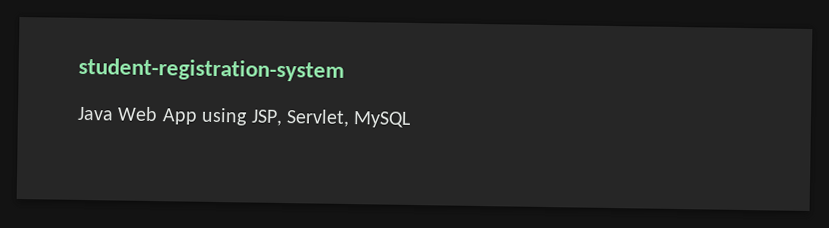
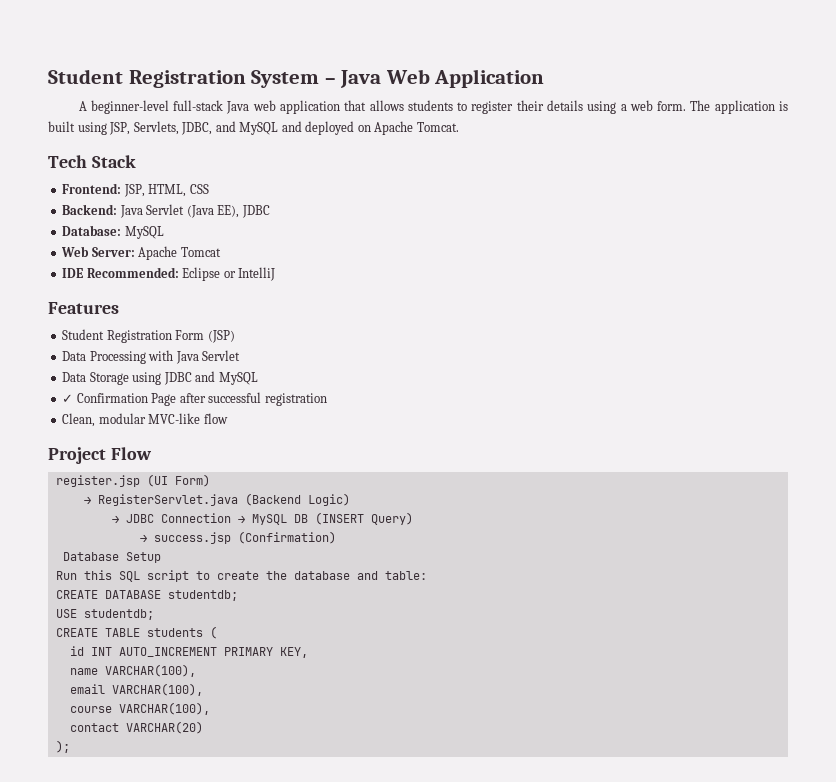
[78,57,345,82] [77,106,413,128] student-registration-system // Java Web App using JSP, Servlet, MySQL -> [48,69,545,88] [78,100,788,114] [48,121,459,135] [48,155,136,168] [62,183,209,197] [62,204,270,218] [62,225,164,239] [61,246,221,260] [62,267,276,281] [48,302,119,314] [62,329,235,343] [62,350,241,364] [62,371,258,385] [62,392,327,406] [62,413,228,427] [48,447,152,464] [55,474,210,487] [83,493,350,506] [111,512,413,525] [139,531,336,544] [62,552,161,563] [55,570,427,582] [55,590,238,601] [55,609,154,620] [55,626,217,639] [69,646,308,658] [69,664,196,677] [69,683,203,696] [69,702,210,715] [69,721,203,734] [55,740,70,753] Student Registration System – Java Web Application // A beginner-level full-stack Java web application that allows students to register their details using a web form. The application is built using JSP, Servlets, JDBC, and MySQL and deployed on Apache Tomcat. // Tech Stack // Frontend: JSP, HTML, CSS // Backend: Java Servlet (Java EE), JDBC // Database: MySQL // Web Server: Apache Tomcat // IDE Recommended: Eclipse or IntelliJ // Features // Student Registration Form (JSP) // Data Processing with Java Servlet // Data Storage using JDBC and MySQL // ✓ Confirmation Page after successful registration // Clean, modular MVC-like flow // Project Flow // register.jsp (UI Form) // → RegisterServlet.java (Backend Logic) // → JDBC Connection → MySQL DB (INSERT Query) // → success.jsp (Confirmation) // Database Setup // Run this SQL script to create the database and table: // CREATE DATABASE studentdb; // USE studentdb; // CREATE TABLE students ( // id INT AUTO_INCREMENT PRIMARY KEY, // name VARCHAR(100), // email VARCHAR(100), // course VARCHAR(100), // contact VARCHAR(20) // );

